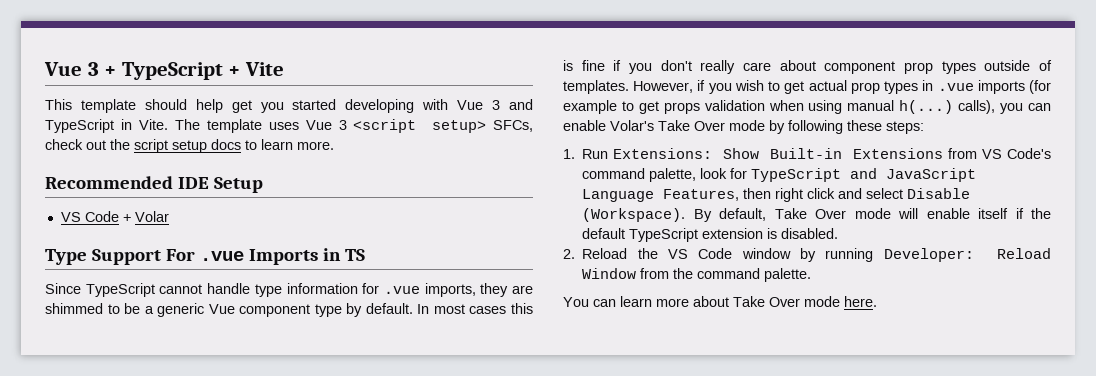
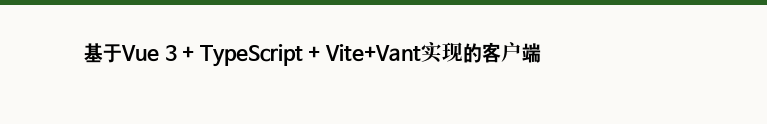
(44, 69) none -> [84,43,122,63] 基于
[244,62,284,76] [45,99,534,113] [45,119,533,133] [45,139,334,153] [45,176,263,193] [60,211,169,222] [45,248,365,265] [45,283,533,297] [45,303,533,317] [563,60,1052,74] [563,80,1051,94] [563,100,1051,114] [563,120,924,134] [563,148,1051,159] [582,168,977,182] [582,188,971,202] [582,208,1051,222] [582,228,839,242] [563,248,1051,262] [582,268,812,282] [563,296,877,307] Vite // This template should help get you started developing with Vue 3 and TypeScript in Vite. The template uses Vue 3 <script setup> SFCs, check out the script setup docs to learn more. // Recommended IDE Setup // VS Code + Volar // Type Support For .vue Imports in TS // Since TypeScript cannot handle type information for .vue imports, they are shimmed to be a generic Vue component type by default. In most cases this is fine if you don't really care about component prop types outside of templates. However, if you wish to get actual prop types in .vue imports (for example to get props validation when using manual h(...) calls), you can enable Volar's Take Over mode by following these steps: // 1. Run Extensions: Show Built-in Extensions from VS Code's command palette, look for TypeScript and JavaScript Language Features, then right click and select Disable (Workspace). By default, Take Over mode will enable itself if the default TypeScript extension is disabled. // 2. Reload the VS Code window by running Developer: Reload Window from the command palette. // You can learn more about Take Over mode here. -> [324,42,541,63] Vite+Vant实现的客户端

